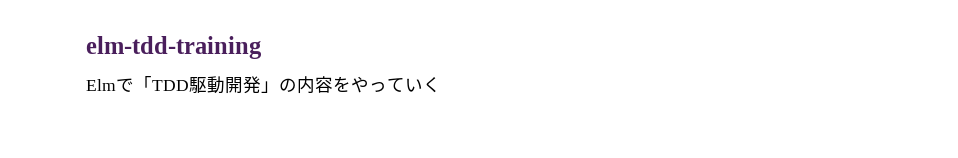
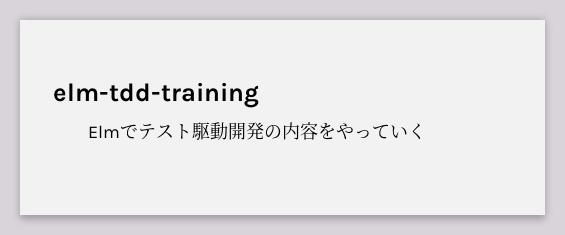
[134,76,189,91] 「TDD -> [137,124,192,140] テスト
[261,81,279,93] 」 -> (264, 131) none

